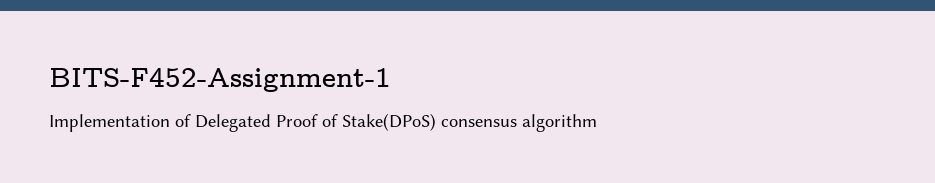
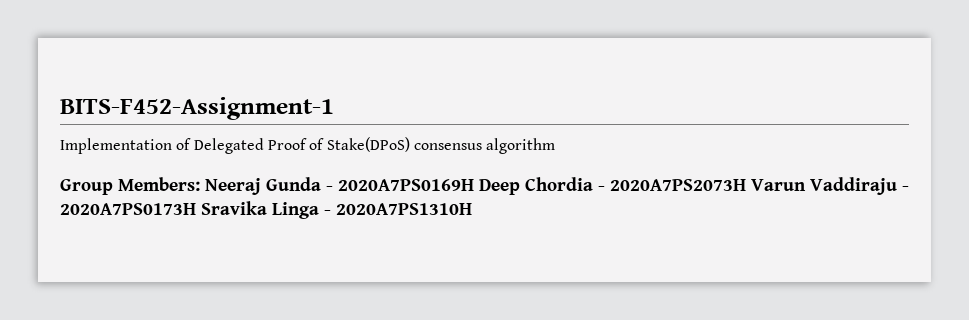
(597, 123) none -> [60,177,909,195] [60,201,472,219] // Group Members: Neeraj Gunda - 2020A7PS0169H Deep Chordia - 2020A7PS2073H Varun Vaddiraju - 2020A7PS0173H Sravika Linga - 2020A7PS1310H

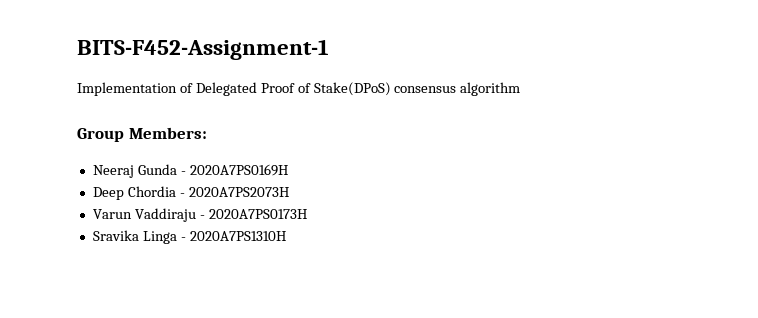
(200, 184) none -> (207, 133) //
(474, 185) none -> (288, 170) //
(746, 185) none -> (289, 192) //
(196, 209) none -> (307, 214) //

